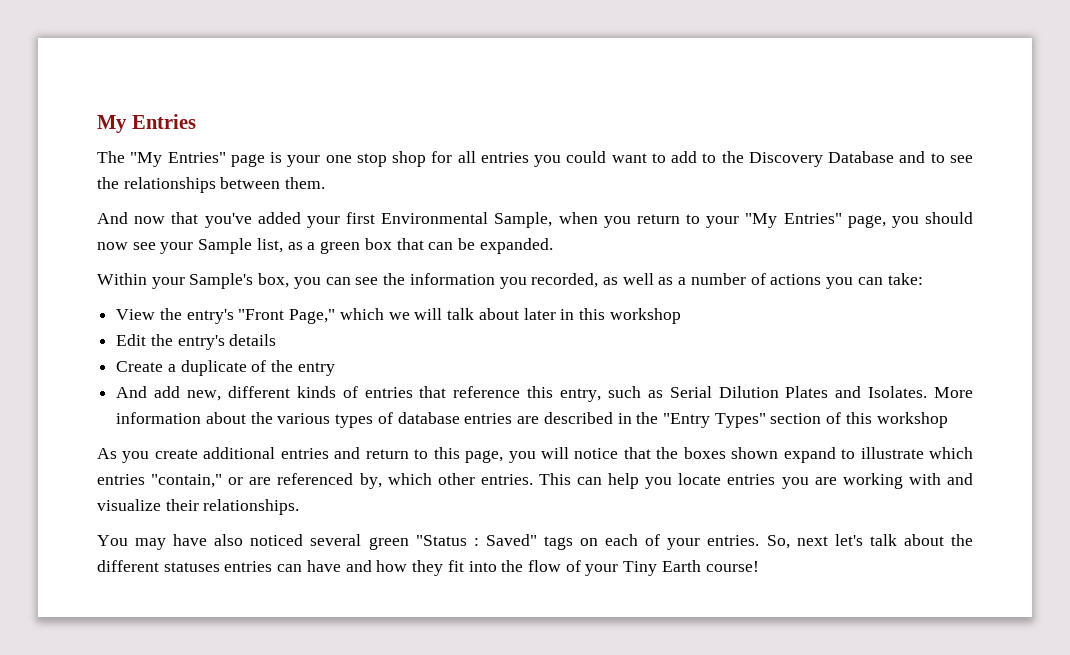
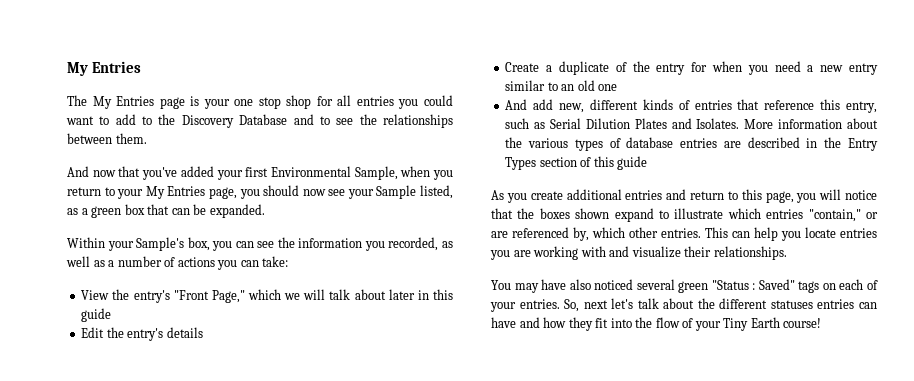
[130,152,226,167] "My Entries" -> [92,96,155,109] My Entries
[745,213,842,228] "My Entries" -> [145,186,206,199] My Entries
[256,238,283,253] list, -> [419,185,453,199] listed,
[609,308,681,324] workshop -> [81,308,112,322] guide
(335, 369) none -> [691,61,878,75] [505,80,618,91] for when you need a new entry similar to an old one
[662,413,766,428] "Entry Types" -> [848,138,878,151] [505,157,537,170] Entry Types
[876,412,948,428] workshop -> [617,156,648,170] guide

